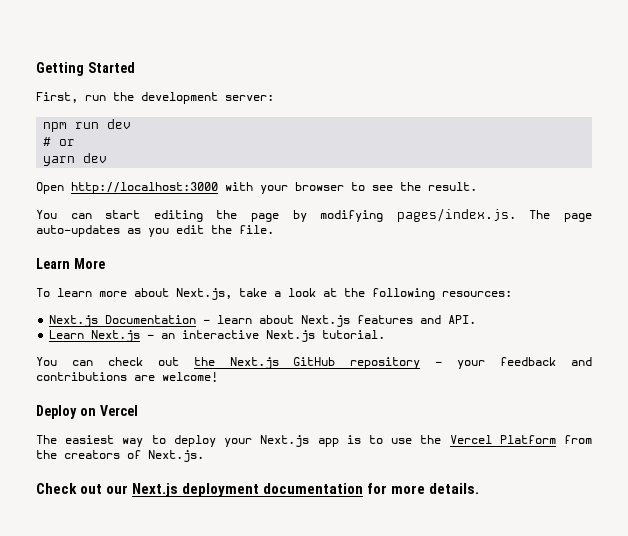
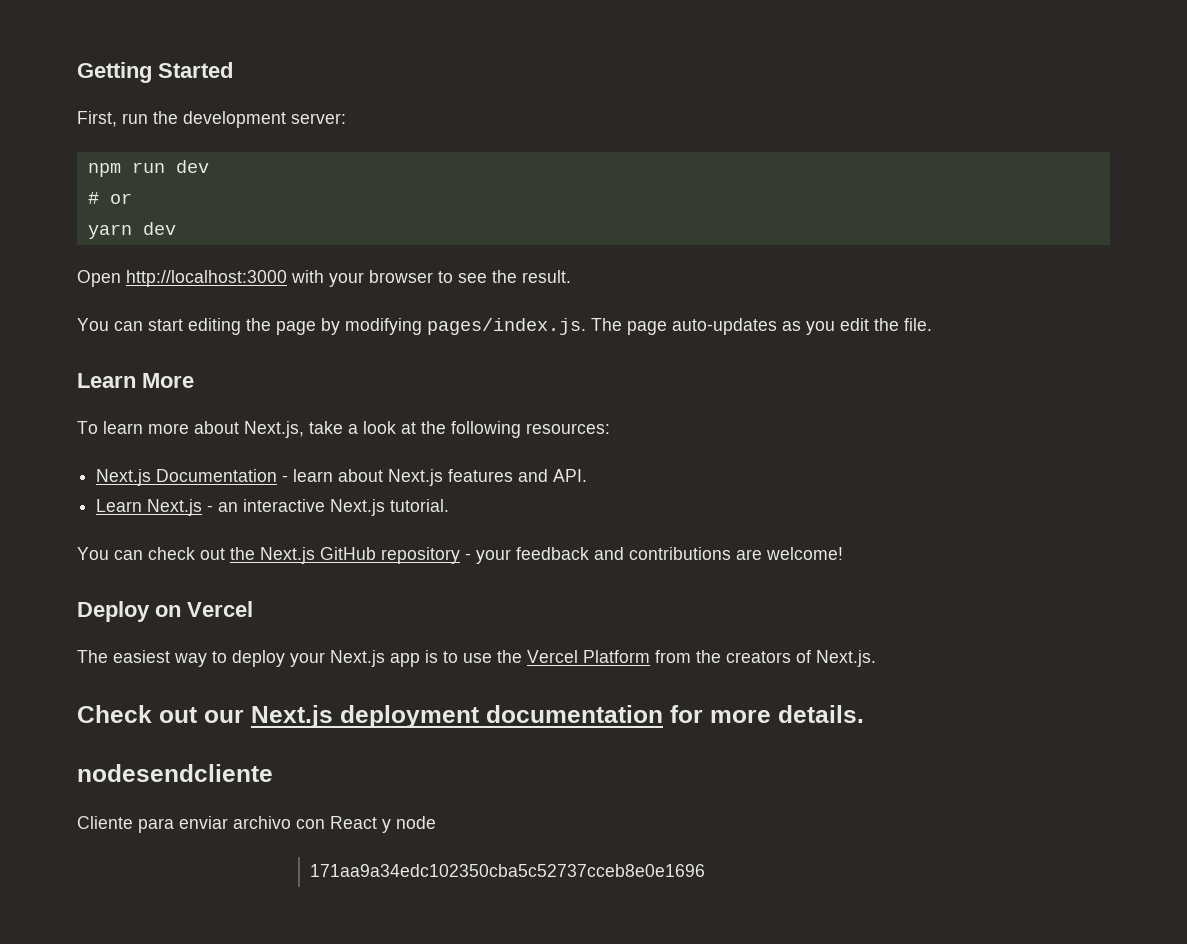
(480, 488) none -> [77,764,273,782] [77,816,436,833] [309,864,705,877] // nodesendcliente // Cliente para enviar archivo con React y node // 171aa9a34edc102350cba5c52737cceb8e0e1696

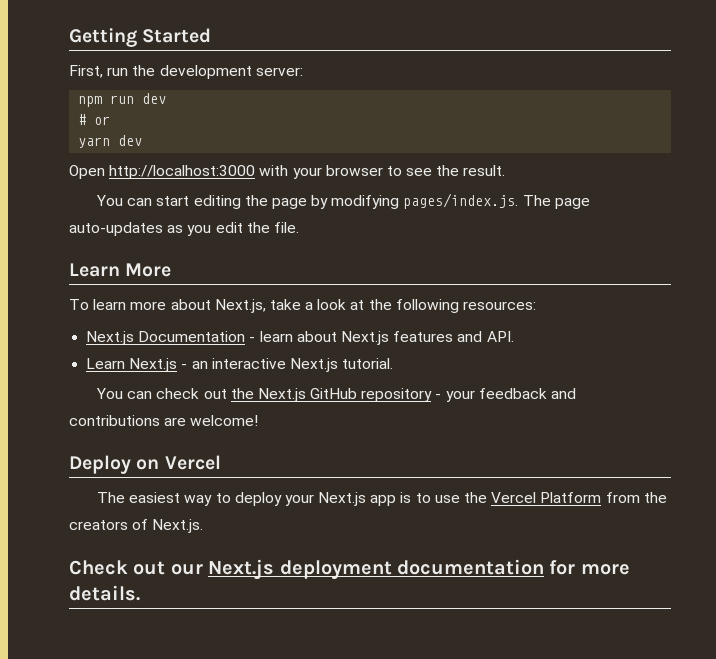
[77,764,273,782] [77,816,436,833] [309,864,705,877] // nodesendcliente // Cliente para enviar archivo con React y node // 171aa9a34edc102350cba5c52737cceb8e0e1696 -> (140, 593) none

